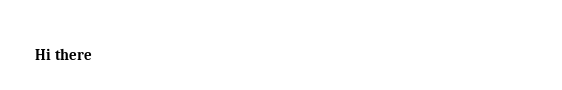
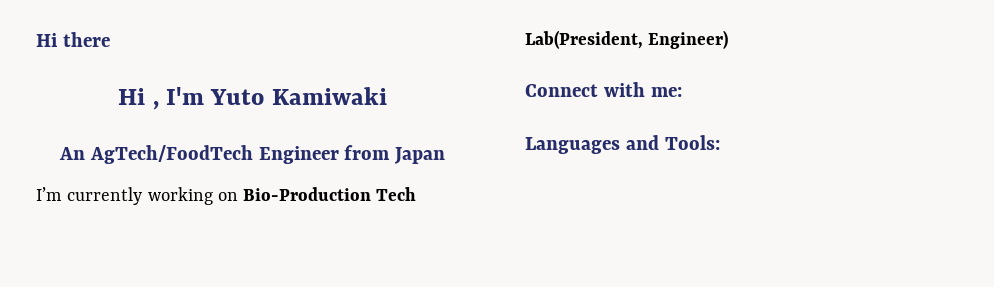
(93, 54) none -> [118,87,387,110] [58,145,446,164] [36,187,417,205] [525,30,729,49] [525,82,682,97] [525,135,720,154] // Hi , I'm Yuto Kamiwaki // An AgTech/FoodTech Engineer from Japan // I’m currently working on Bio-Production Tech Lab(President, Engineer) // Connect with me: // Languages and Tools:

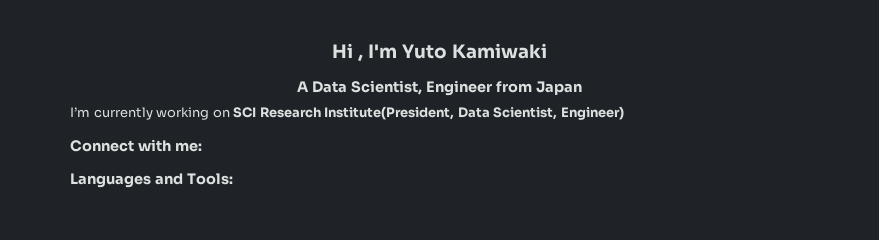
[36,32,110,47] [118,88,146,105] Hi there // Hi -> [332,43,354,58] Hi
[58,145,253,164] An AgTech/FoodTech -> [297,80,423,95] A Data Scientist,
[243,187,417,201] [525,30,643,49] Bio-Production Tech Lab(President, -> [233,106,558,120] SCI Research Institute(President, Data Scientist,

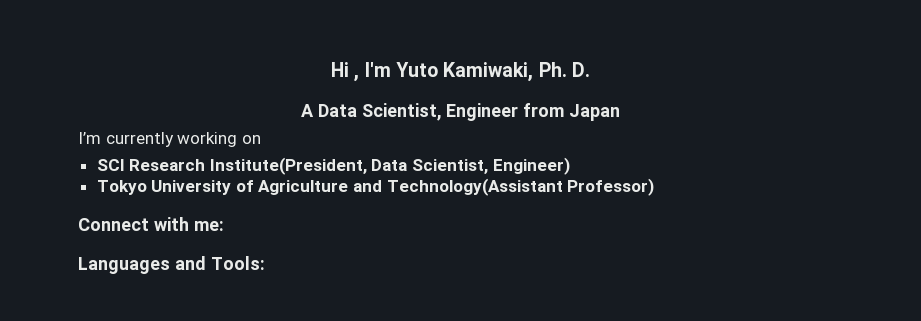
[451,43,547,59] Kamiwaki -> [443,62,590,82] Kamiwaki, Ph. D.
(230, 113) none -> (261, 139) //
(624, 113) none -> [96,178,655,196] // Tokyo University of Agriculture and Technology(Assistant Professor)

